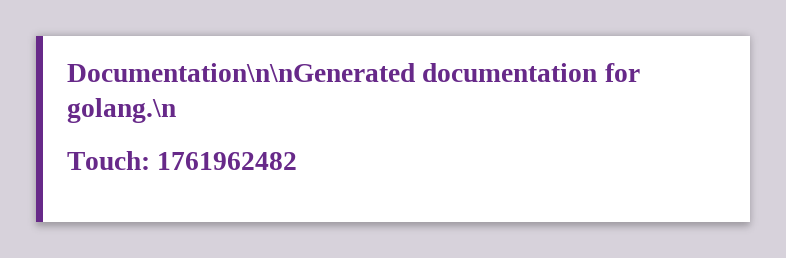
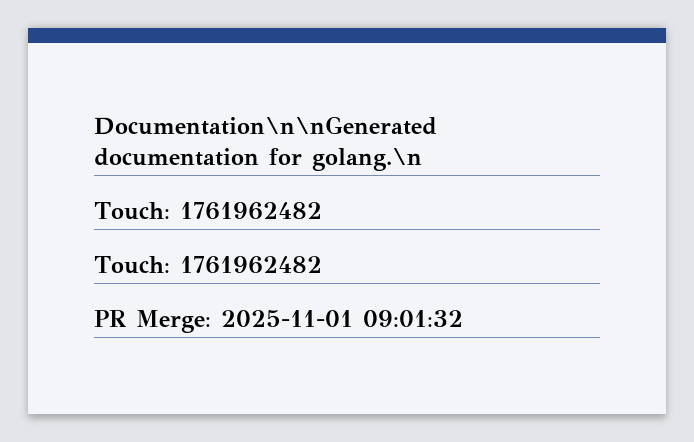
(298, 161) none -> [94,256,322,274] [94,310,463,333] // Touch: 1761962482 // PR Merge: 2025-11-01 09:01:32

